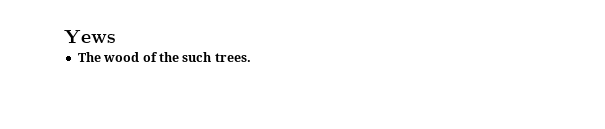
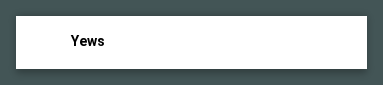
[77,52,251,62] // The wood of the such trees. -> (105, 40) none

